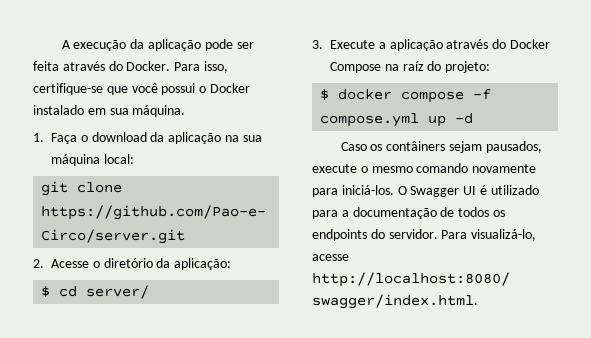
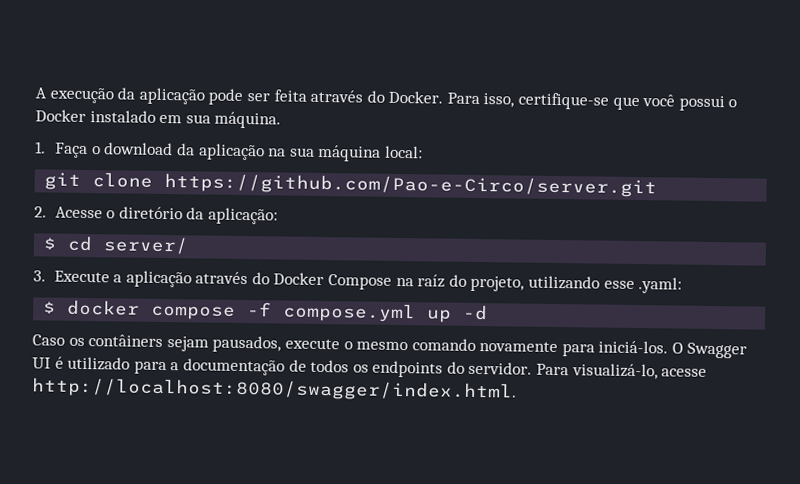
[445,61,491,73] projeto: -> [470,275,683,294] projeto, utilizando esse .yaml:

